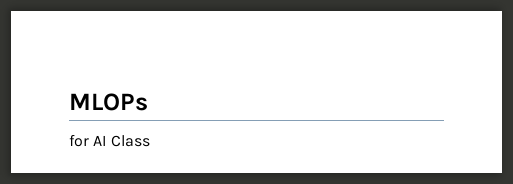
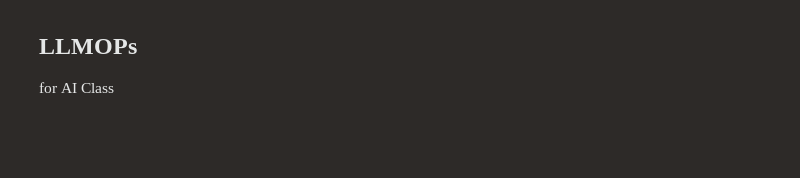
[69,93,148,111] MLOPs -> [39,39,137,54] LLMOPs

